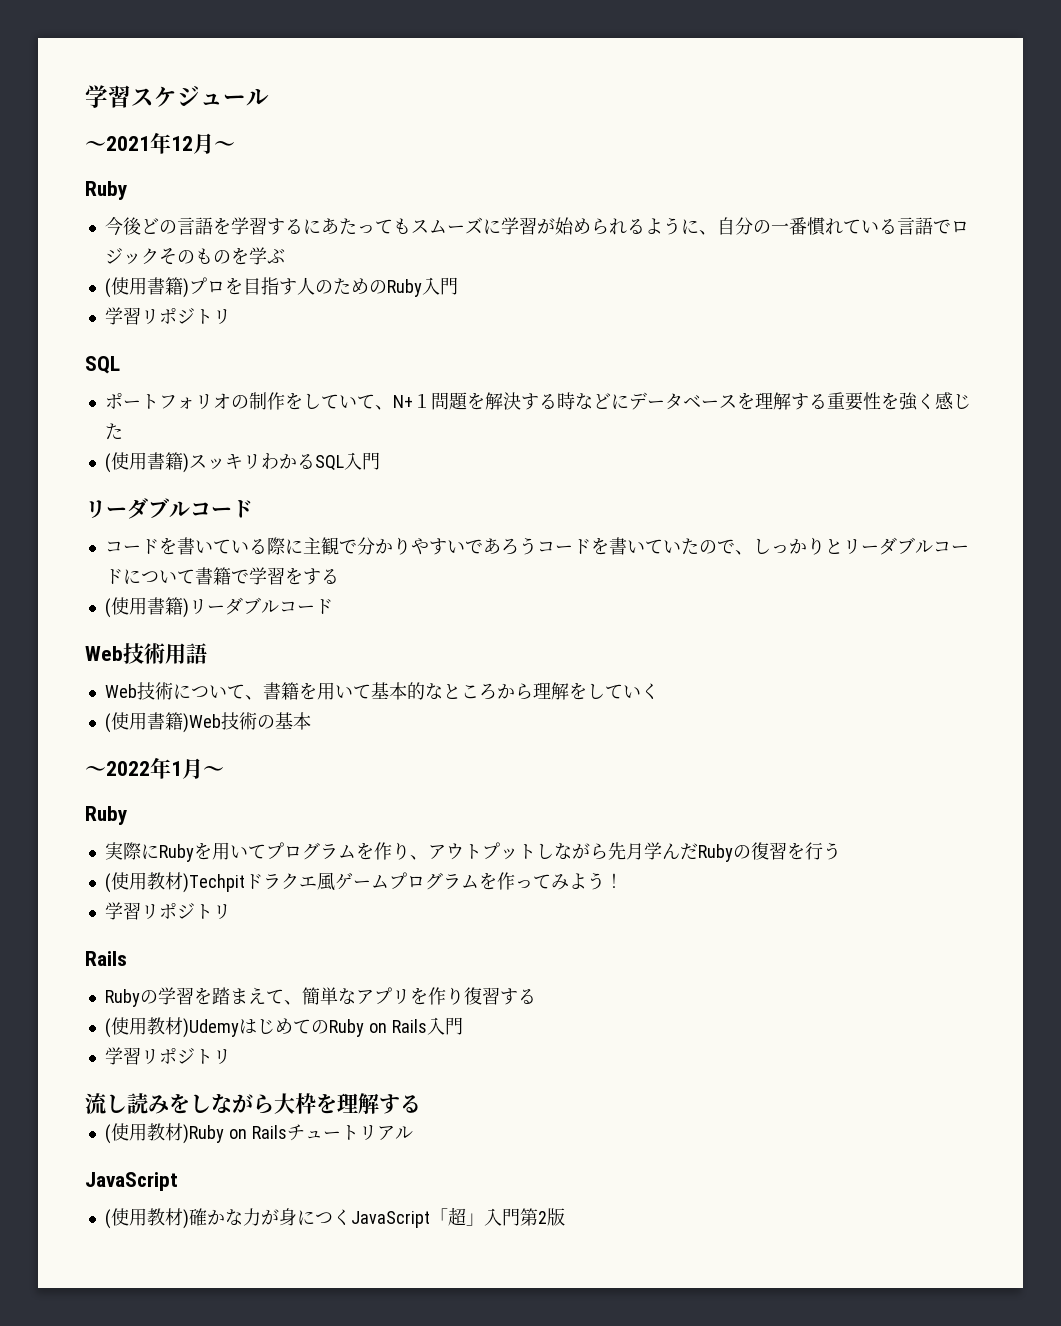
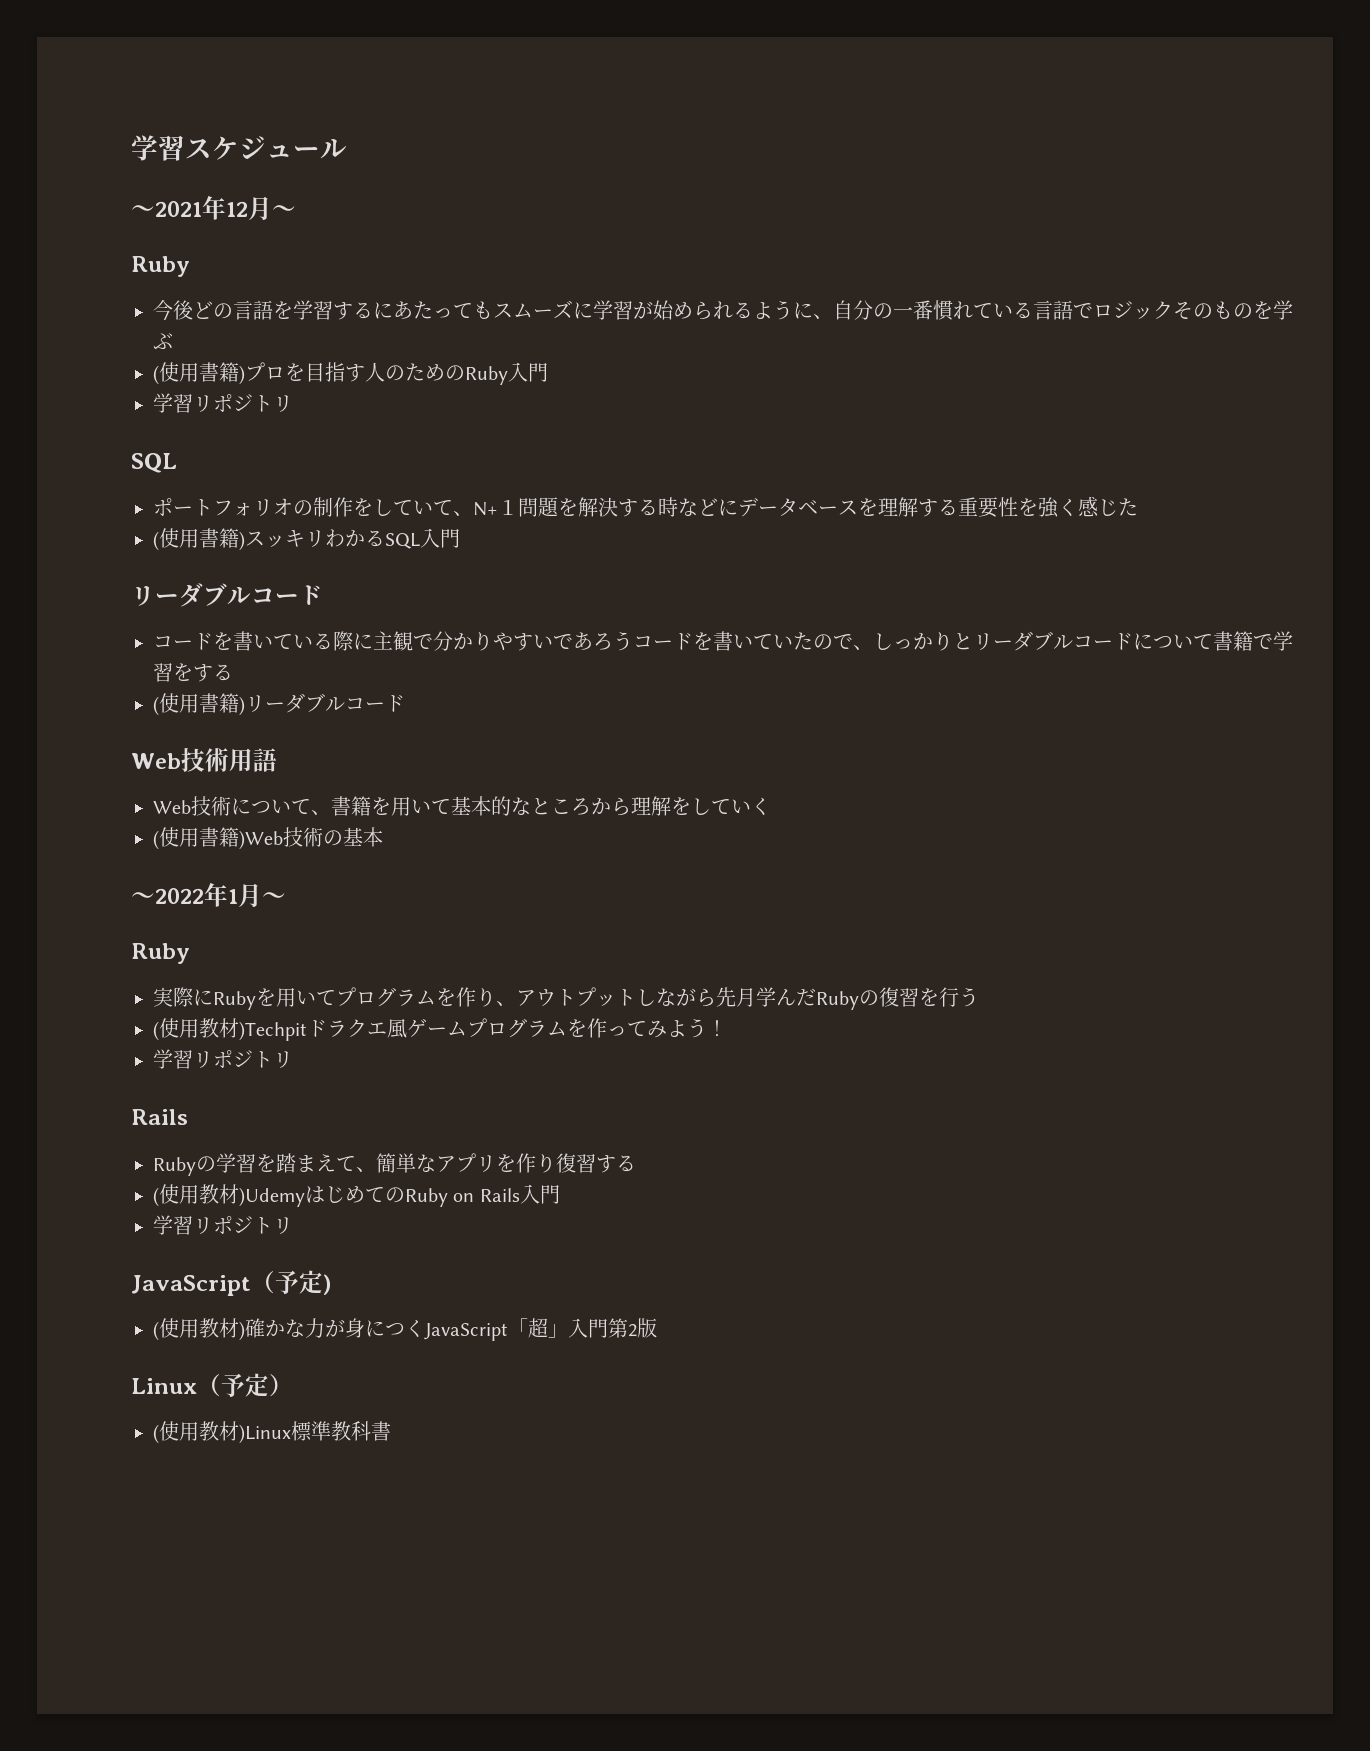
[85,1093,421,1114] [104,1123,413,1144] [85,1172,178,1191] 流し読みをしながら大枠を理解する // (使用教材)Ruby on Railsチュートリアル // JavaScript -> [131,1270,331,1296] JavaScript（予定)
(565, 1217) none -> [131,1373,293,1397] [153,1421,391,1444] // Linux（予定） // (使用教材)Linux標準教科書

